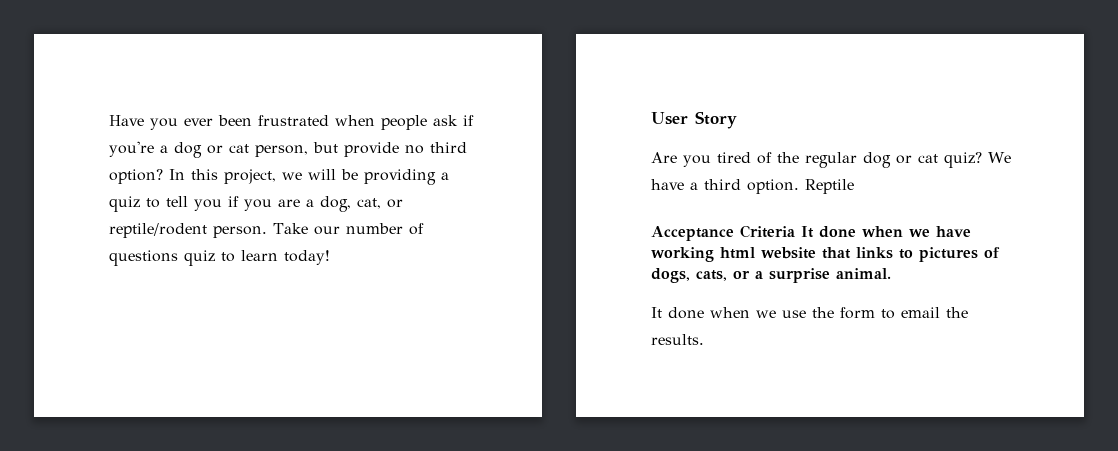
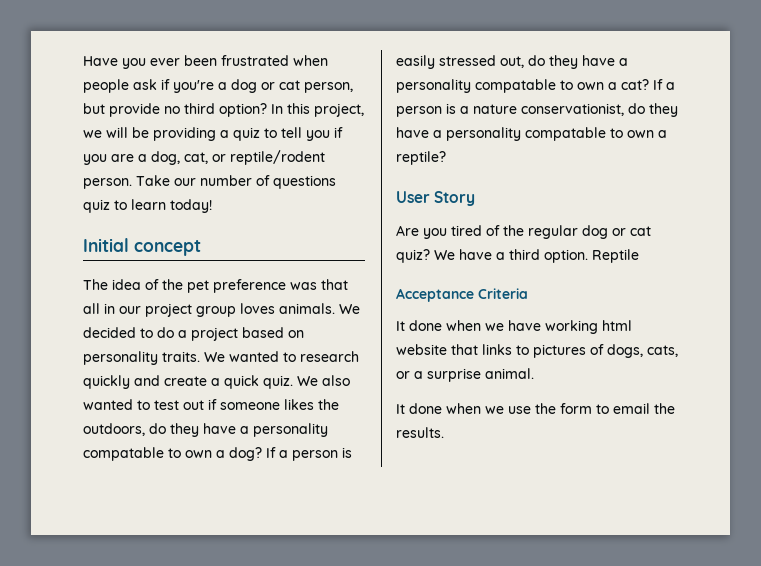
(330, 257) none -> [83,238,201,256] [83,279,348,293] [83,303,360,317] [83,327,304,341] [83,351,359,365] [83,375,350,389] [83,399,339,410] [83,423,328,437] [83,447,352,461] [396,55,628,69] [396,79,675,93] [396,103,678,117] [396,127,667,141] [396,151,446,165] // Initial concept // The idea of the pet preference was that all in our project group loves animals. We decided to do a project based on personality traits. We wanted to research quickly and create a quick quiz. We also wanted to test out if someone likes the outdoors, do they have a personality compatable to own a dog? If a person is easily stressed out, do they have a personality compatable to own a cat? If a person is a nature conservationist, do they have a personality compatable to own a reptile?
(795, 231) none -> (528, 293) //

